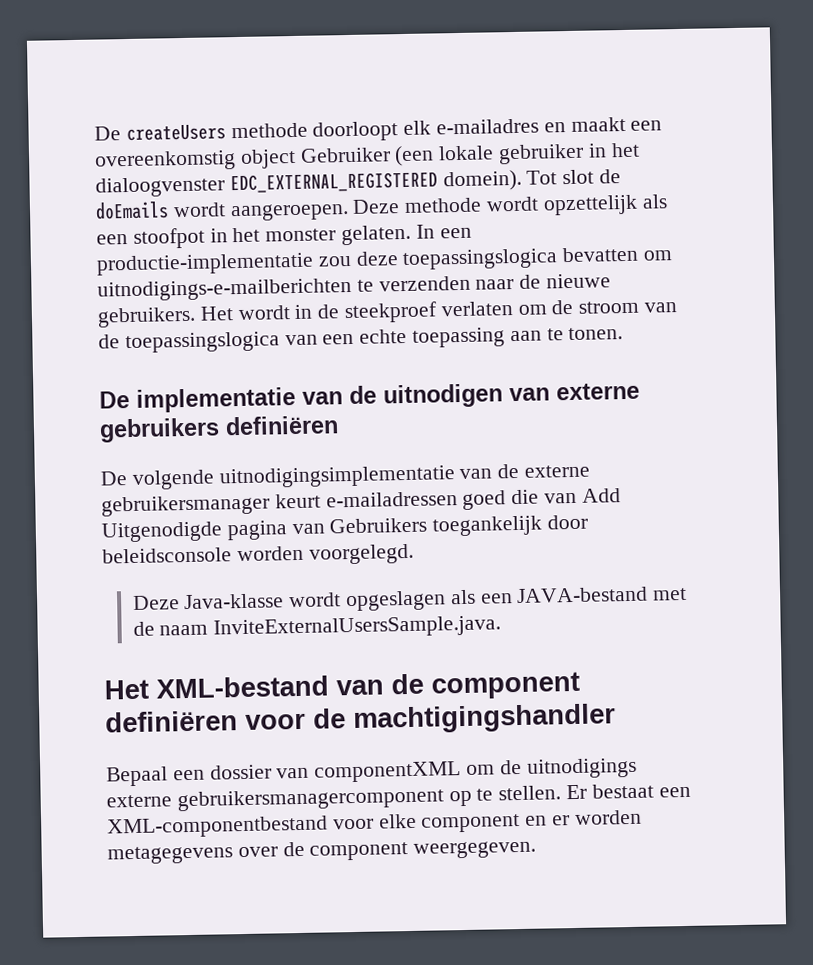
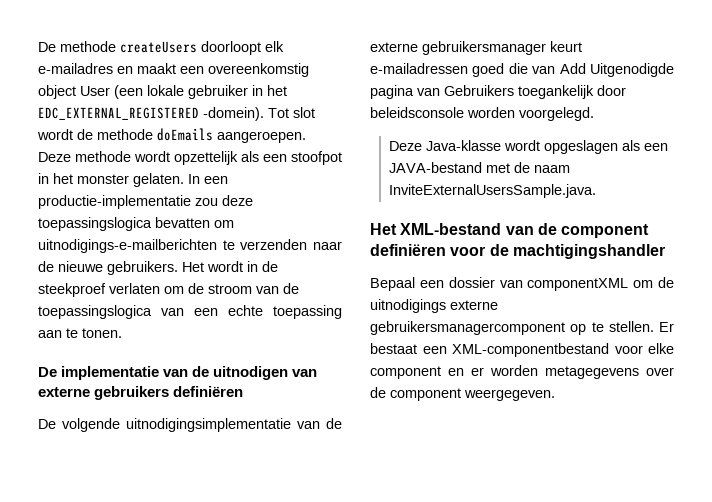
[94,122,308,142] De createUsers methode -> [38,41,197,53] De methode createUsers
[299,147,391,163] Gebruiker -> [80,86,110,96] User
[95,169,622,198] [95,201,226,220] dialoogvenster EDC_EXTERNAL_REGISTERED domein). Tot slot de doEmails wordt -> [38,107,315,121] [37,128,213,141] EDC_EXTERNAL_REGISTERED -domein). Tot slot wordt de methode doEmails

